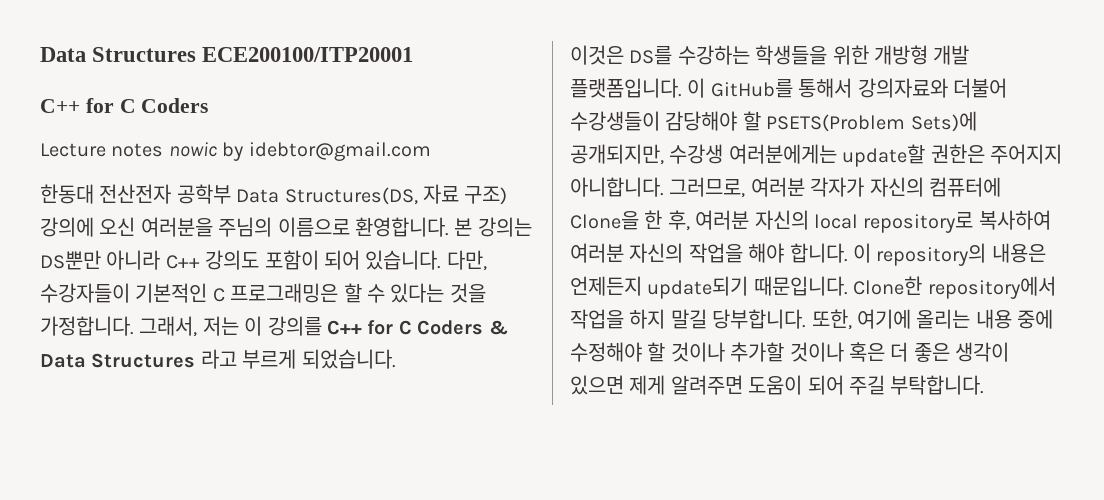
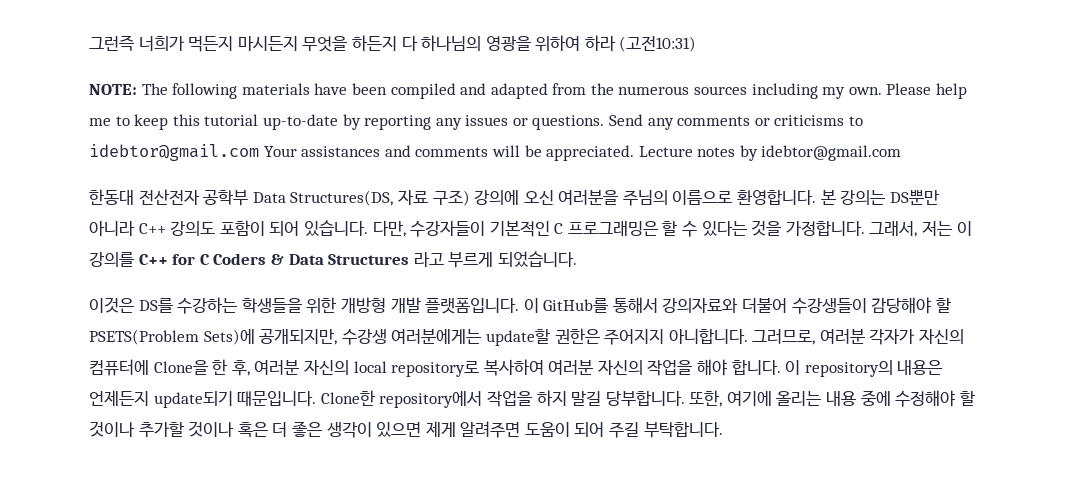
[40,47,414,62] [40,98,209,113] Data Structures ECE200100/ITP20001 // C++ for C Coders // -> [89,35,697,52] [89,83,968,99] [89,114,864,130] [89,144,635,161] 그런즉 너희가 먹든지 마시든지 무엇을 하든지 다 하나님의 영광을 위하여 하라 (고전10:31) // NOTE: The following materials have been compiled and adapted from the numerous sources including my own. Please help me to keep this tutorial up-to-date by reporting any issues or questions. Send any comments or criticisms to idebtor@gmail.com Your assistances and comments will be appreciated.
[168,142,217,157] nowic -> (736, 152) none

